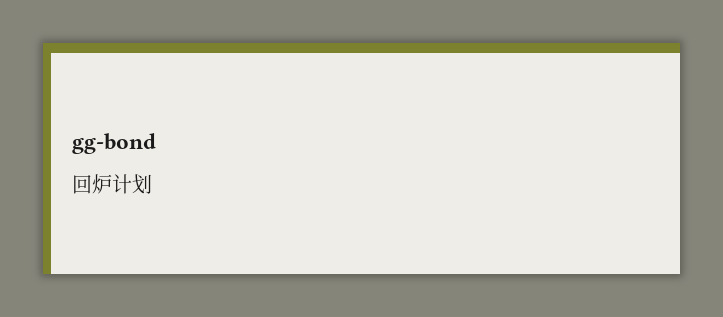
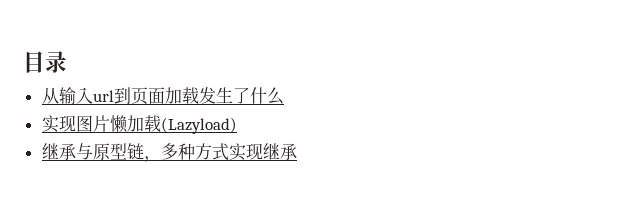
[72,133,156,154] [72,174,152,194] gg-bond // 回炉计划 -> [23,51,67,73] [41,87,284,105] [41,115,237,134] [41,143,297,162] 目录 // 从输入url到页面加载发生了什么 // 实现图片懒加载(Lazyload) // 继承与原型链，多种方式实现继承

